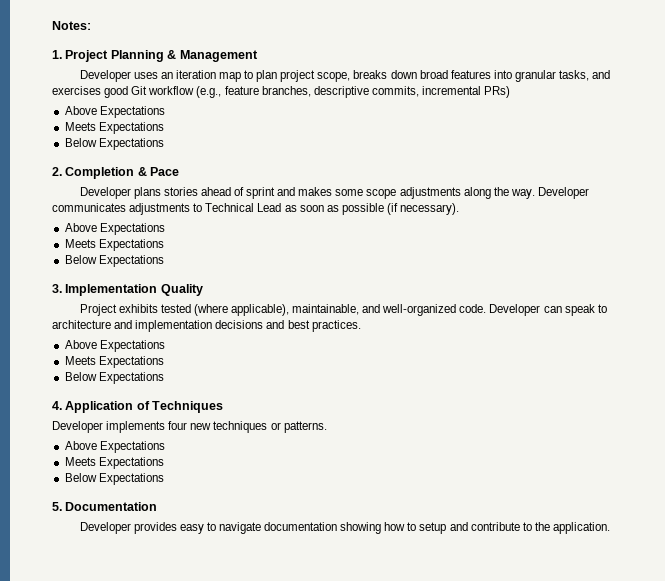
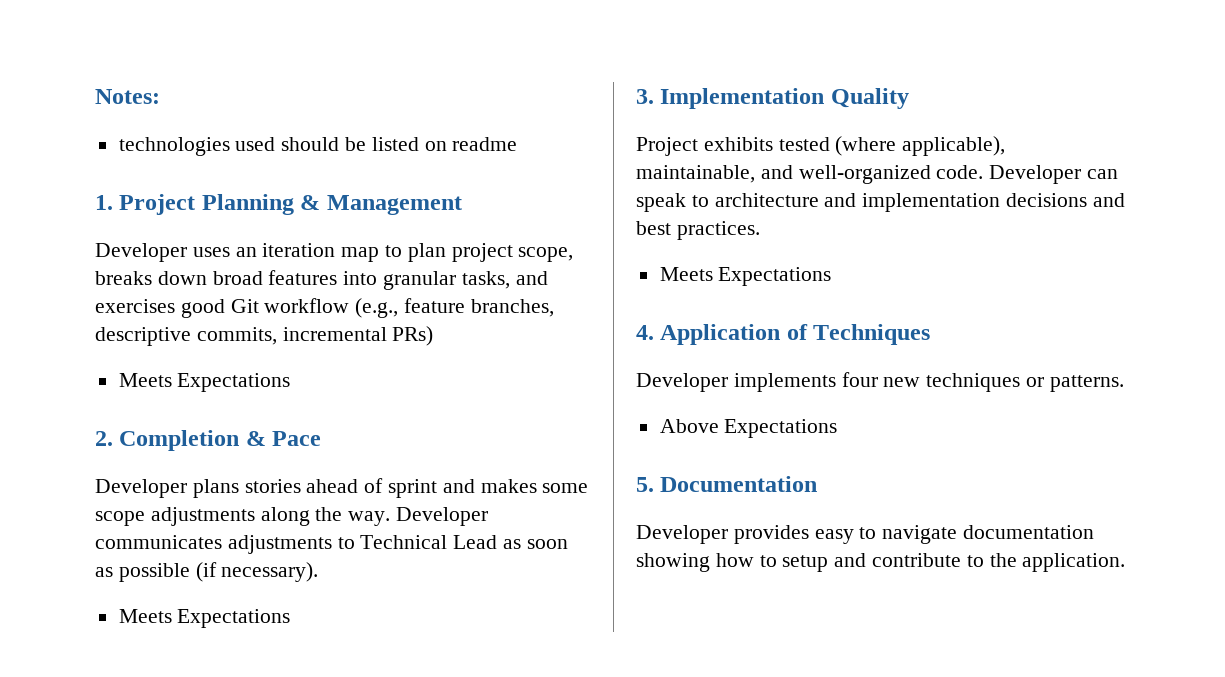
(91, 25) none -> [118,137,518,156] // technologies used should be listed on readme
[64,106,165,118] [64,122,164,134] [64,138,164,150] // Above Expectations // Meets Expectations // Below Expectations -> [118,373,291,392] // Meets Expectations
[64,223,165,235] [64,239,164,251] [64,255,164,267] // Above Expectations // Meets Expectations // Below Expectations -> [118,609,291,628] // Meets Expectations
[64,340,165,352] [64,356,164,368] [64,372,164,384] // Above Expectations // Meets Expectations // Below Expectations -> [659,267,832,286] // Meets Expectations
[64,457,164,469] [64,473,164,485] // Meets Expectations // Below Expectations -> (838, 428) none

